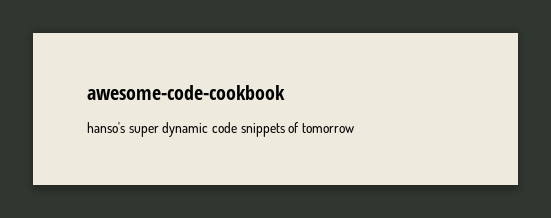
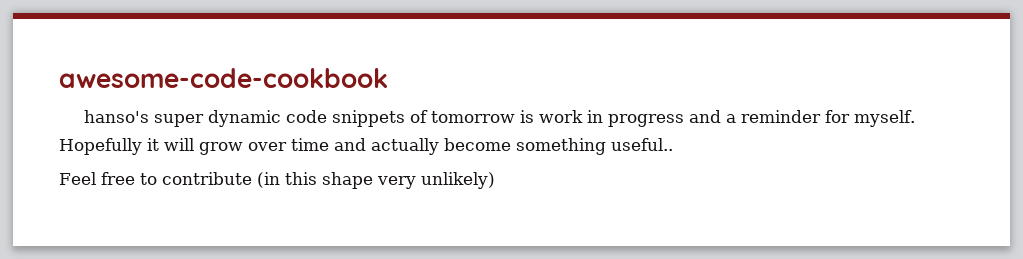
(354, 128) none -> [519,110,915,127] [59,138,673,155] [59,172,495,189] is work in progress and a reminder for myself. Hopefully it will grow over time and actually become something useful.. // Feel free to contribute (in this shape very unlikely)

